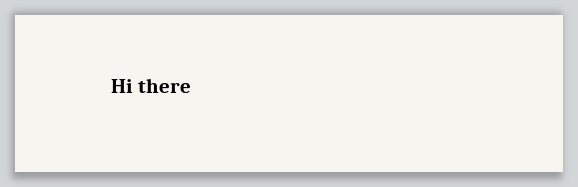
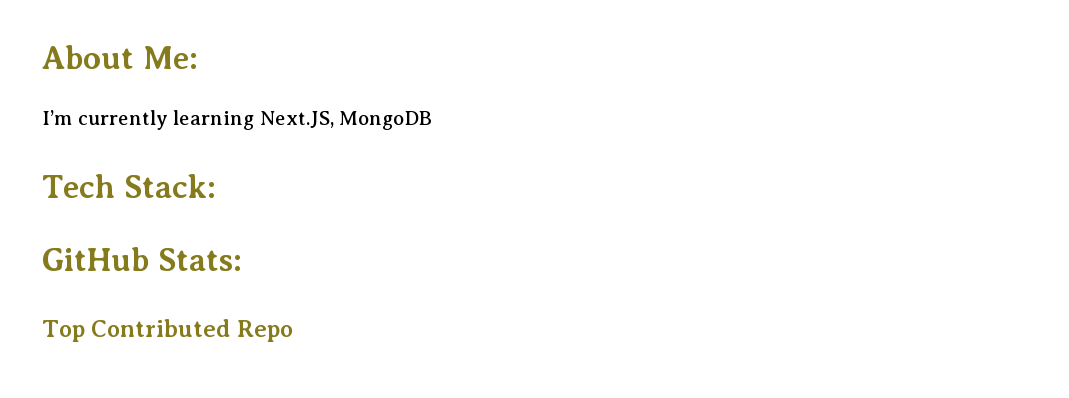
[111,78,191,93] Hi there -> [42,45,198,69] [42,110,433,130] [42,174,216,198] [42,247,242,271] [42,319,293,342] About Me: // I’m currently learning Next.JS, MongoDB // Tech Stack: // GitHub Stats: // Top Contributed Repo

